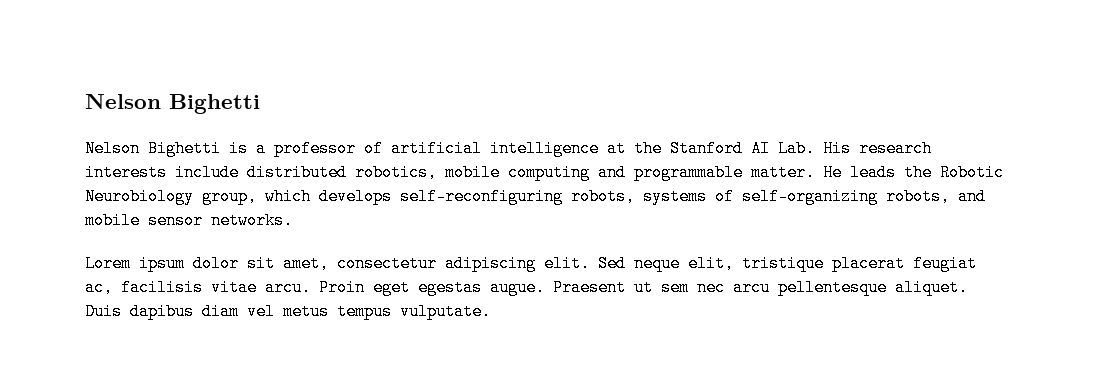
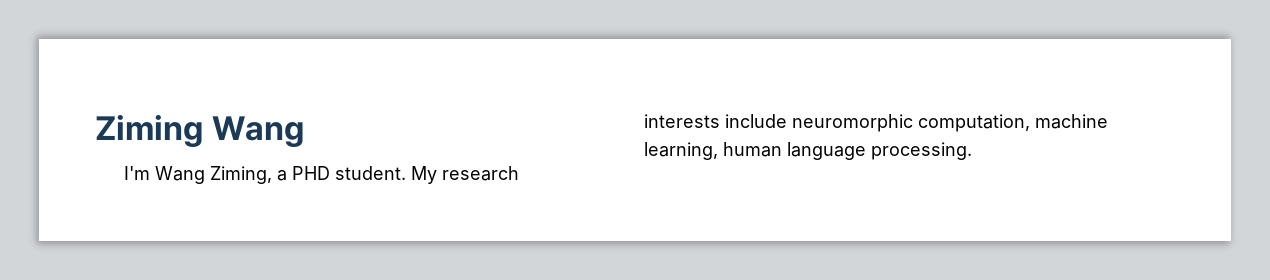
[85,94,260,114] [85,140,932,157] [85,164,1004,181] [85,188,986,205] [85,212,293,229] [85,255,977,272] [85,279,968,296] [85,303,491,320] Nelson Bighetti // Nelson Bighetti is a professor of artificial intelligence at the Stanford AI Lab. His research interests include distributed robotics, mobile computing and programmable matter. He leads the Robotic Neurobiology group, which develops self-reconfiguring robots, systems of self-organizing robots, and mobile sensor networks. // Lorem ipsum dolor sit amet, consectetur adipiscing elit. Sed neque elit, tristique placerat feugiat ac, facilisis vitae arcu. Proin eget egestas augue. Praesent ut sem nec arcu pellentesque aliquet. Duis dapibus diam vel metus tempus vulputate. -> [95,114,305,148] [124,166,520,184] [644,114,1108,132] [644,142,972,160] Ziming Wang // I'm Wang Ziming, a PHD student. My research interests include neuromorphic computation, machine learning, human language processing.

